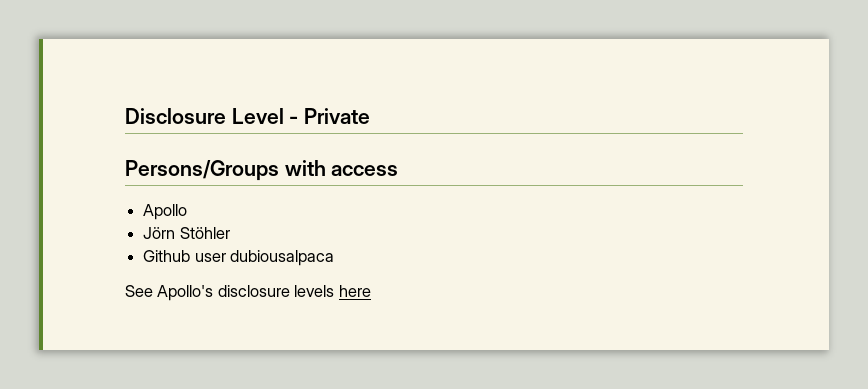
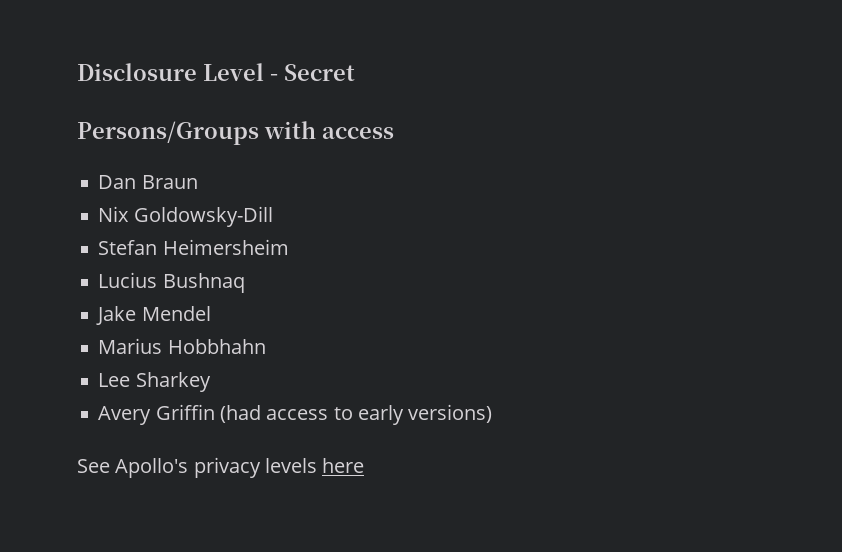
[304,108,371,124] Private -> [284,64,355,81] Secret
[143,204,188,220] [143,227,230,239] [143,250,335,266] Apollo // Jörn Stöhler // Github user dubiousalpaca -> [98,175,198,189] [98,206,273,227] [98,239,289,255] [98,272,245,293] [96,306,211,325] [98,338,266,354] [98,372,211,392] [98,404,493,425] Dan Braun // Nix Goldowsky-Dill // Stefan Heimersheim // Lucius Bushnaq // Jake Mendel // Marius Hobbhahn // Lee Sharkey // Avery Griffin (had access to early versions)
[217,285,290,297] disclosure -> [193,457,261,478] privacy

